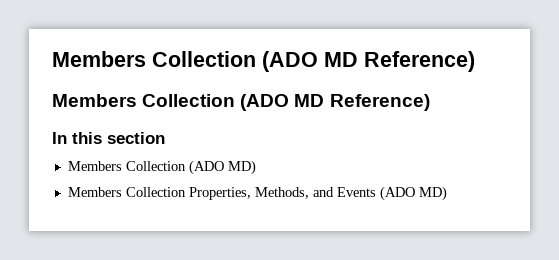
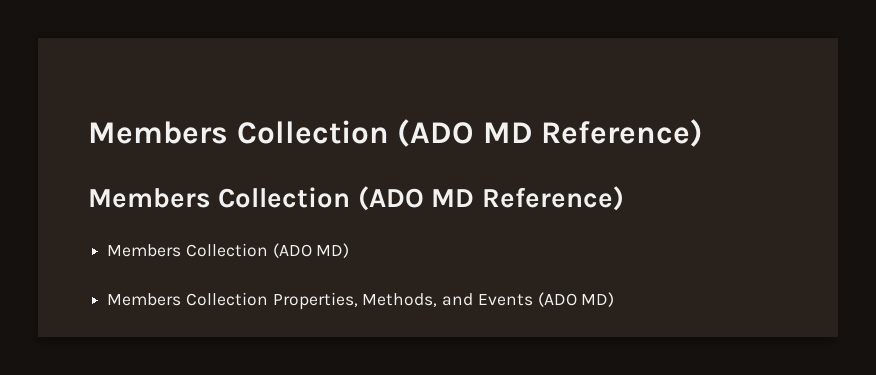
[52,132,165,144] // In this section -> (624, 198) none

